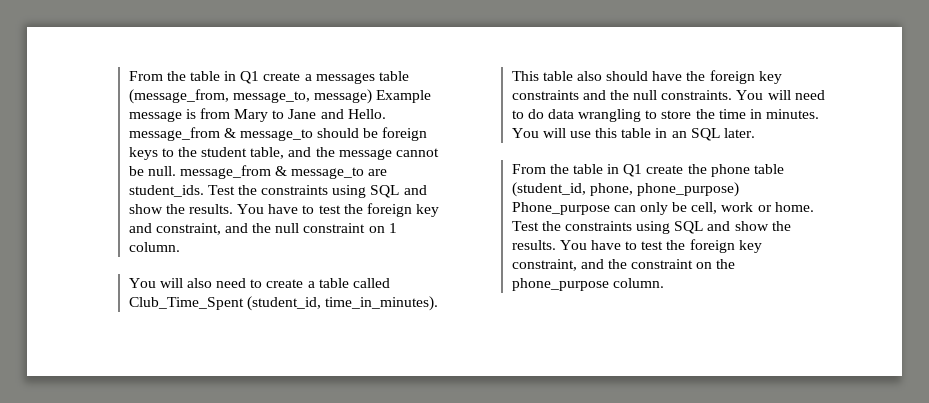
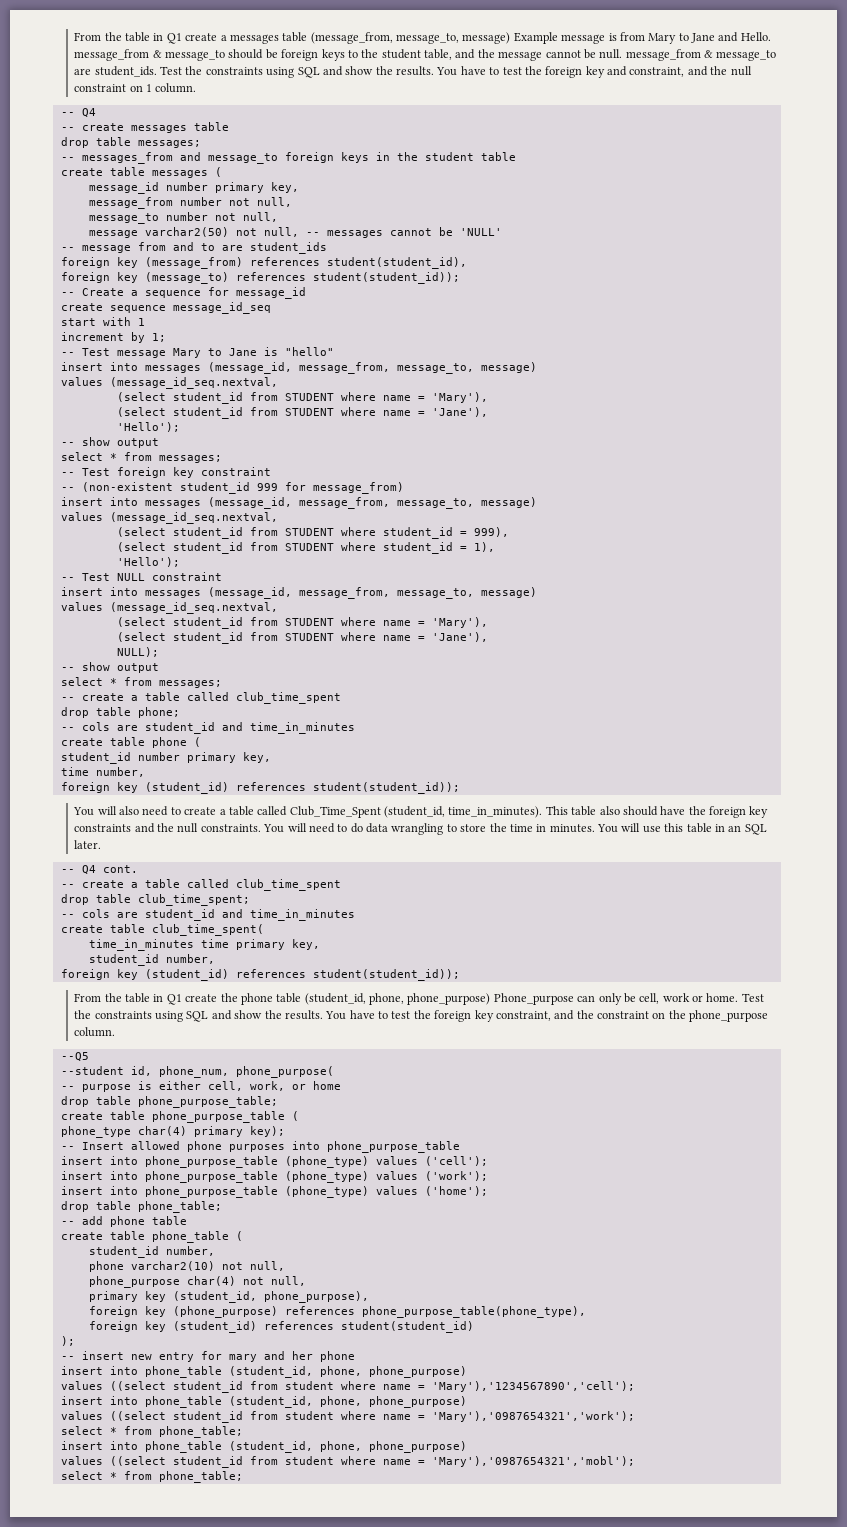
(180, 247) none -> [60,108,96,117] [60,122,229,133] [60,137,201,148] [60,152,516,164] [60,167,222,178] [88,182,299,194] [88,197,292,209] [88,212,278,224] [88,227,502,238] [60,242,327,254] [60,257,467,269] [60,272,460,284] [60,287,306,299] [60,302,271,314] [60,317,145,326] [60,332,166,343] [60,347,334,358] [60,362,537,374] [60,377,278,389] [116,392,488,404] [116,407,488,419] [116,422,180,432] [60,437,159,448] [60,452,222,463] [60,467,271,478] [60,482,404,494] [60,497,537,509] [60,512,278,524] [116,527,509,539] [116,542,495,554] [116,557,180,567] [60,572,222,581] [60,587,537,599] [60,602,278,614] [116,617,488,629] [116,632,488,644] [116,647,159,657] [60,662,159,673] [60,677,222,688] [60,692,341,704] [60,707,180,718] [60,722,355,734] [60,737,201,748] [60,752,271,764] [60,767,145,777] [60,782,460,794] // -- Q4 // -- create messages table // drop table messages; // -- messages_from and message_to foreign keys in the student table // create table messages ( // message_id number primary key, // message_from number not null, // message_to number not null, // message varchar2(50) not null, -- messages cannot be 'NULL' // -- message from and to are student_ids // foreign key (message_from) references student(student_id), // foreign key (message_to) references student(student_id)); // -- Create a sequence for message_id // create sequence message_id_seq // start with 1 // increment by 1; // -- Test message Mary to Jane is "hello" // insert into messages (message_id, message_from, message_to, message) // values (message_id_seq.nextval, // (select student_id from STUDENT where name = 'Mary'), // (select student_id from STUDENT where name = 'Jane'), // 'Hello'); // -- show output // select * from messages; // -- Test foreign key constraint // -- (non-existent student_id 999 for message_from) // insert into messages (message_id, message_from, message_to, message) // values (message_id_seq.nextval, // (select student_id from STUDENT where student_id = 999), // (select student_id from STUDENT where student_id = 1), // 'Hello'); // -- Test NULL constraint // insert into messages (message_id, message_from, message_to, message) // values (message_id_seq.nextval, // (select student_id from STUDENT where name = 'Mary'), // (select student_id from STUDENT where name = 'Jane'), // NULL); // -- show output // select * from messages; // -- create a table called club_time_spent // drop table phone; // -- cols are student_id and time_in_minutes // create table phone ( // student_id number primary key, // time number, // foreign key (student_id) references student(student_id));
(756, 133) none -> [60,865,138,874] [60,879,341,891] [60,894,250,906] [60,909,355,921] [60,924,264,936] [88,939,320,951] [88,954,215,966] [60,969,460,981] // -- Q4 cont. // -- create a table called club_time_spent // drop table club_time_spent; // -- cols are student_id and time_in_minutes // create table club_time_spent( // time_in_minutes time primary key, // student_id number, // foreign key (student_id) references student(student_id));
(664, 283) none -> [60,1052,89,1061] [60,1066,334,1078] [60,1081,341,1092] [60,1096,278,1108] [60,1111,299,1123] [60,1126,285,1138] [60,1141,460,1153] [60,1156,488,1168] [60,1171,488,1183] [60,1186,488,1198] [60,1201,222,1213] [60,1216,187,1227] [60,1231,243,1243] [88,1246,215,1258] [88,1261,285,1272] [88,1276,306,1288] [88,1291,369,1303] [88,1306,586,1318] [88,1321,474,1333] [60,1336,75,1346] [60,1351,355,1362] [60,1366,467,1378] [60,1381,635,1393] [60,1396,467,1408] [60,1411,635,1423] [60,1426,243,1438] [60,1441,467,1453] [60,1456,635,1468] [60,1471,243,1483] // --Q5 // --student id, phone_num, phone_purpose( // -- purpose is either cell, work, or home // drop table phone_purpose_table; // create table phone_purpose_table ( // phone_type char(4) primary key); // -- Insert allowed phone purposes into phone_purpose_table // insert into phone_purpose_table (phone_type) values ('cell'); // insert into phone_purpose_table (phone_type) values ('work'); // insert into phone_purpose_table (phone_type) values ('home'); // drop table phone_table; // -- add phone table // create table phone_table ( // student_id number, // phone varchar2(10) not null, // phone_purpose char(4) not null, // primary key (student_id, phone_purpose), // foreign key (phone_purpose) references phone_purpose_table(phone_type), // foreign key (student_id) references student(student_id) // ); // -- insert new entry for mary and her phone // insert into phone_table (student_id, phone, phone_purpose) // values ((select student_id from student where name = 'Mary'),'1234567890','cell'); // insert into phone_table (student_id, phone, phone_purpose) // values ((select student_id from student where name = 'Mary'),'0987654321','work'); // select * from phone_table; // insert into phone_table (student_id, phone, phone_purpose) // values ((select student_id from student where name = 'Mary'),'0987654321','mobl'); // select * from phone_table;

